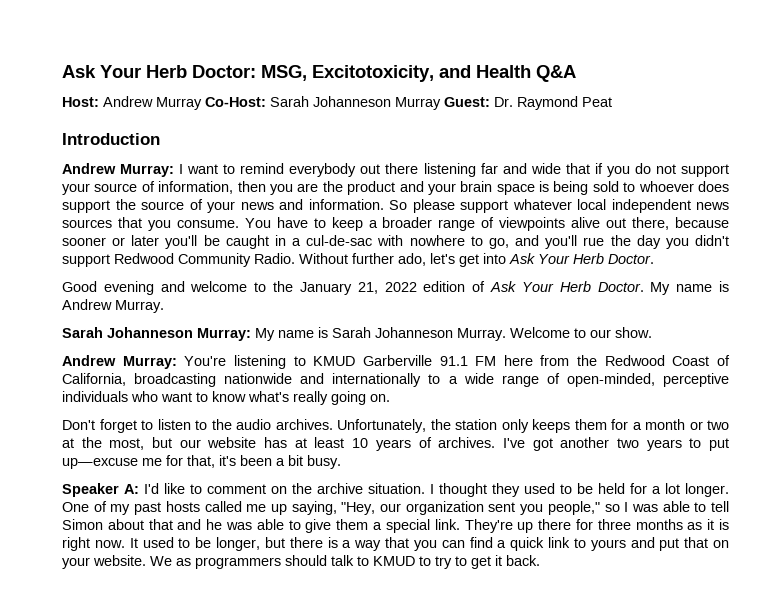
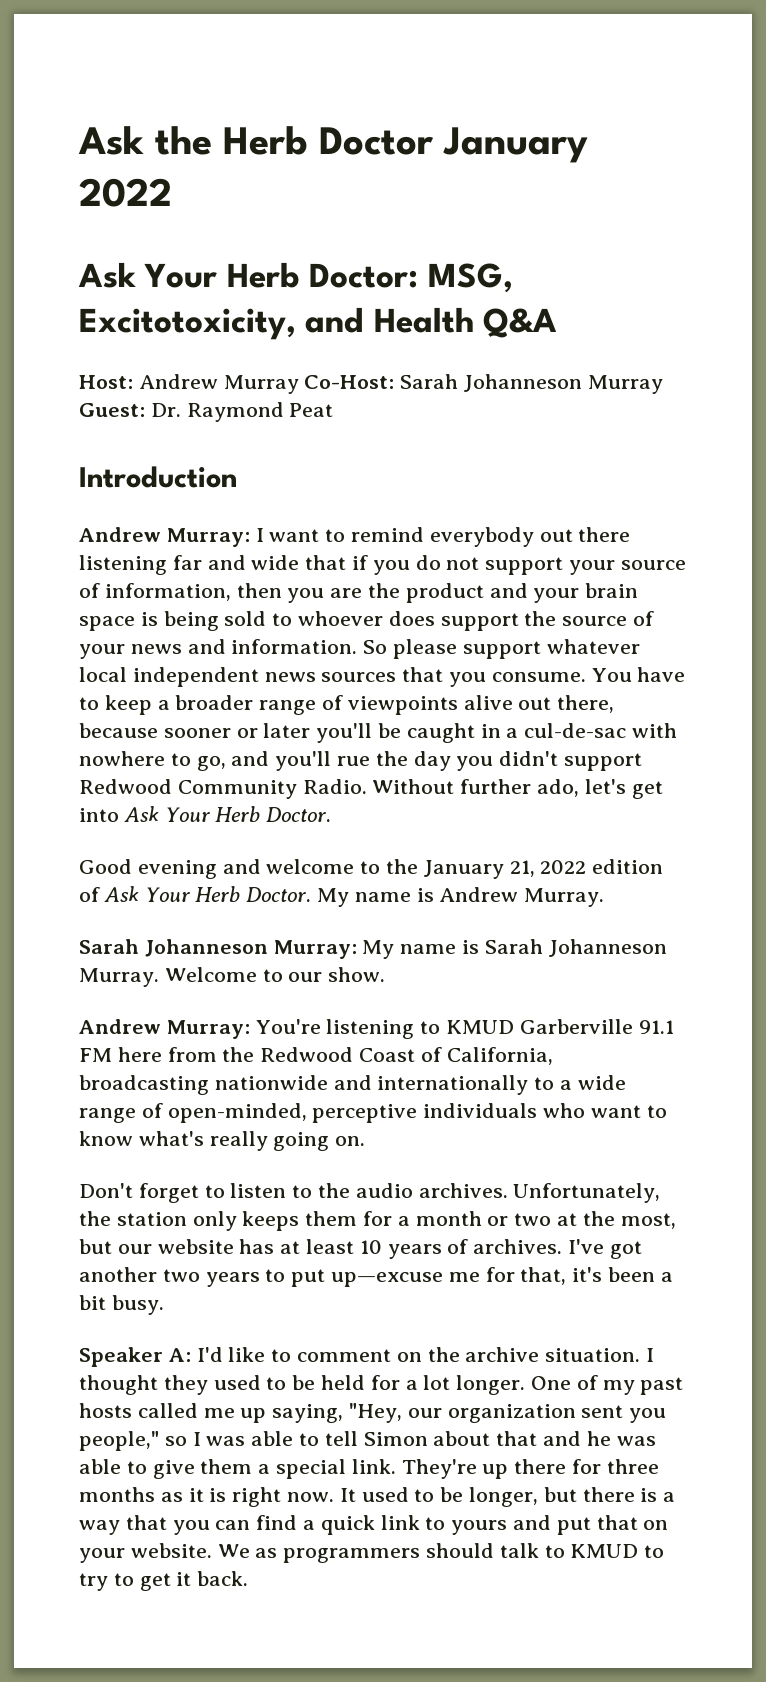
[62,65,96,78] Ask -> [78,126,588,163] [79,178,172,207] [78,262,136,288] Ask the Herb Doctor January 2022 // Ask

